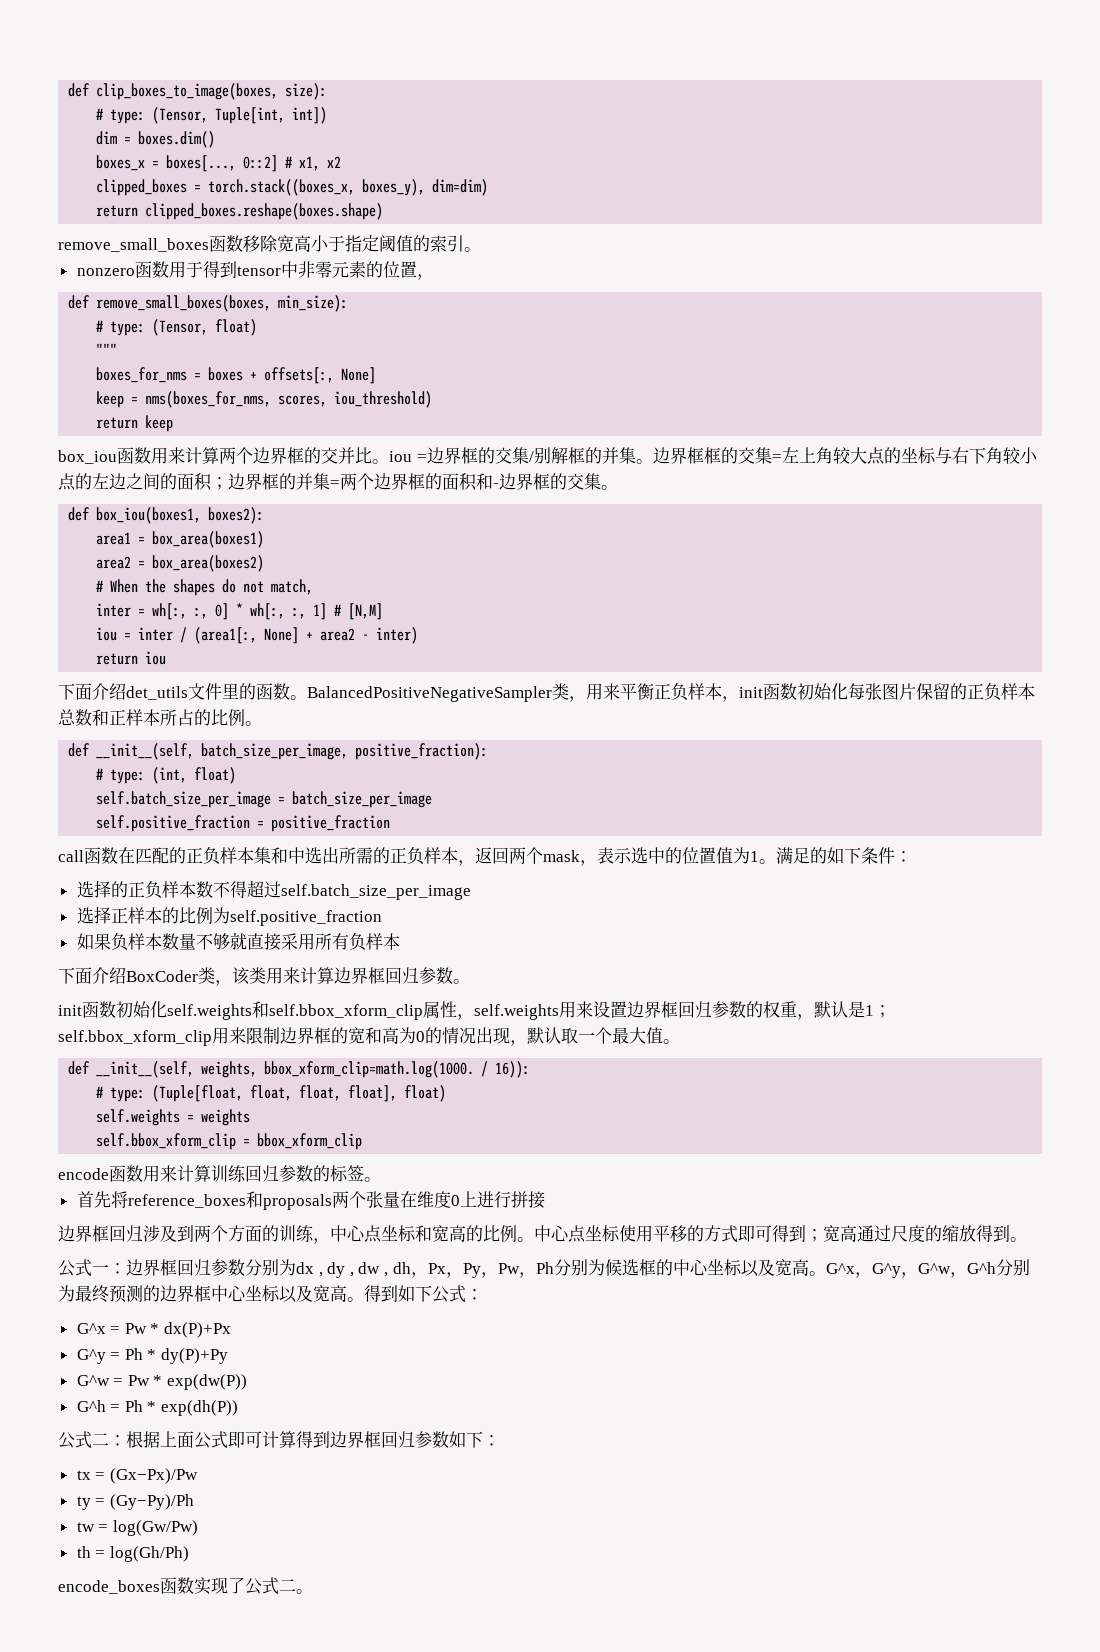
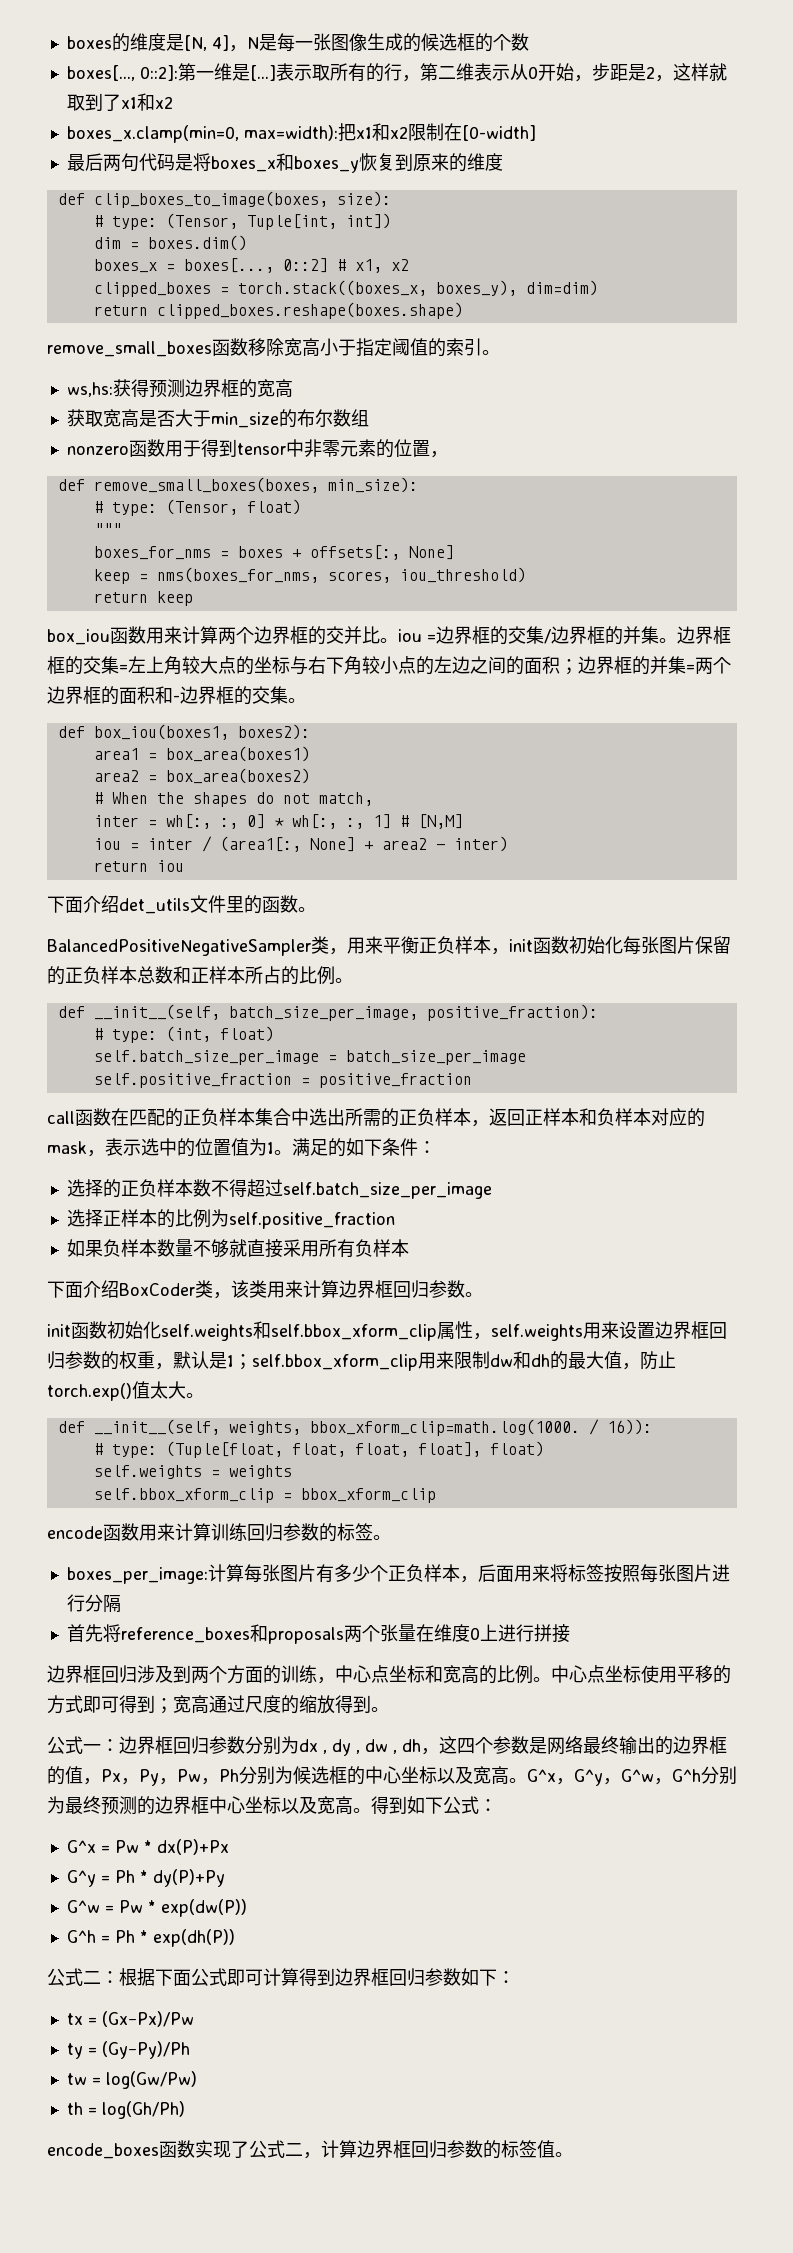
(68, 90) none -> [66,33,529,52] [66,63,727,82] [66,93,173,111] [66,123,536,143] [66,153,503,173] boxes的维度是[N, 4]，N是每一张图像生成的候选框的个数 // boxes[..., 0::2]:第一维是[...]表示取所有的行，第二维表示从0开始，步距是2，这样就取到了x1和x2 // boxes_x.clamp(min=0, max=width):把x1和x2限制在[0-width] // 最后两句代码是将boxes_x和boxes_y恢复到原来的维度 //
(481, 249) none -> [66,379,293,398] [66,409,369,428] // ws,hs:获得预测边界框的宽高 // 获取宽高是否大于min_size的布尔数组
[533,447,568,464] 别解 -> [551,626,587,644] 边界
(307, 697) none -> (316, 909) //
[271,847,288,864] 和 -> [273,1108,291,1126] 合
[509,847,543,864] 两个 -> [525,1108,705,1127] 正样本和负样本对应的
[280,1027,663,1046] 边界框的宽和高为0的情况出现，默认取一个最大值 -> [490,1351,676,1370] [47,1381,186,1401] dw和dh的最大值，防止torch.exp()值太大
(381, 1179) none -> [66,1564,730,1584] [66,1594,121,1613] // boxes_per_image:计算每张图片有多少个正负样本，后面用来将标签按照每张图片进行分隔
(428, 1275) none -> [439,1736,727,1755] [47,1766,101,1785] 这四个参数是网络最终输出的边界框的值，
[160,1431,177,1447] 上 -> [155,1969,173,1986] 下
(296, 1585) none -> [303,2140,555,2159] ，计算边界框回归参数的标签值

